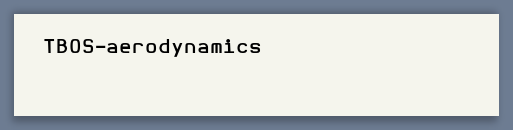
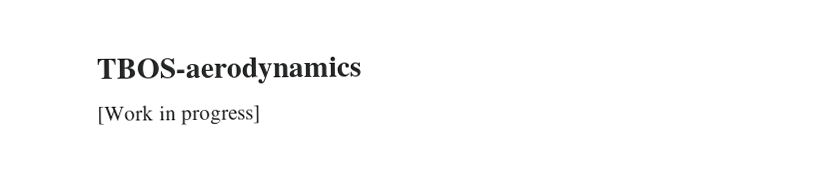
(262, 48) none -> [97,105,262,126] // [Work in progress]

